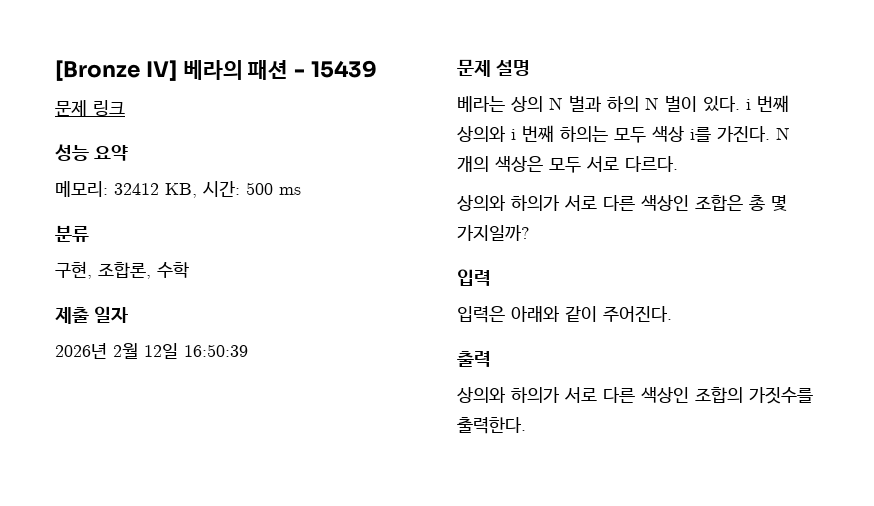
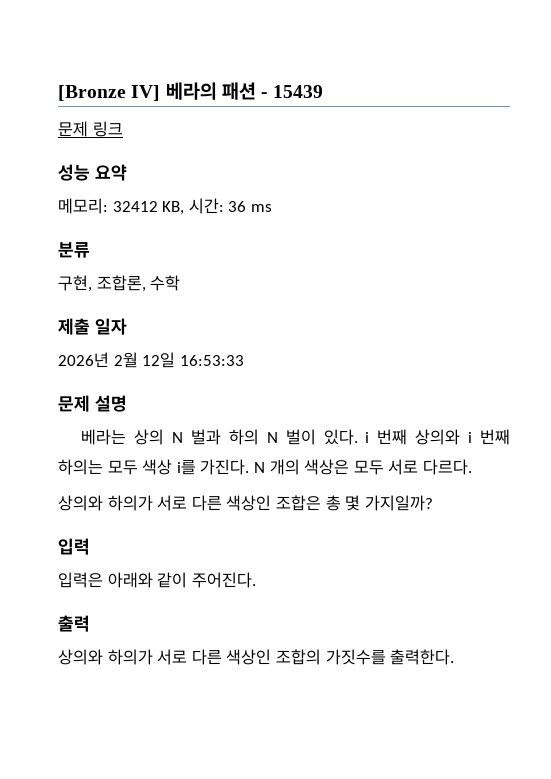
[246,182,273,195] 500 -> [228,201,247,212] 36
[184,344,248,357] 16:50:39 -> [179,355,244,366] 16:53:33

